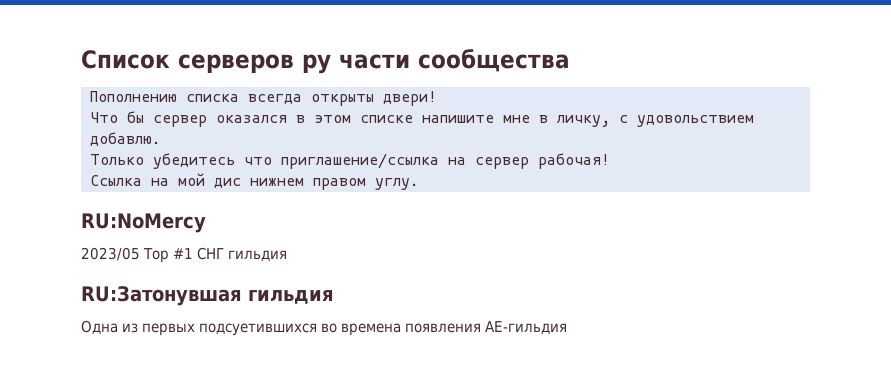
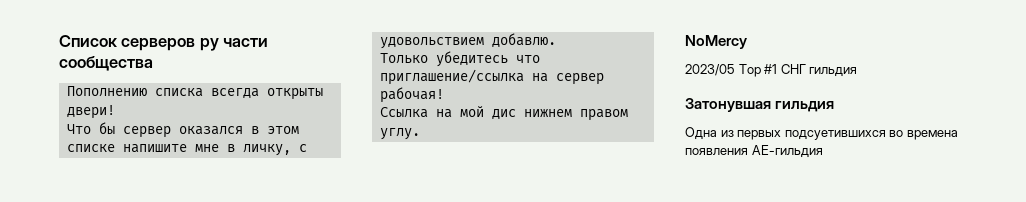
[81,213,206,233] RU:NoMercy -> [685,35,747,49] NoMercy
[81,286,242,306] RU:Затонувшая -> [685,98,771,112] Затонувшая

